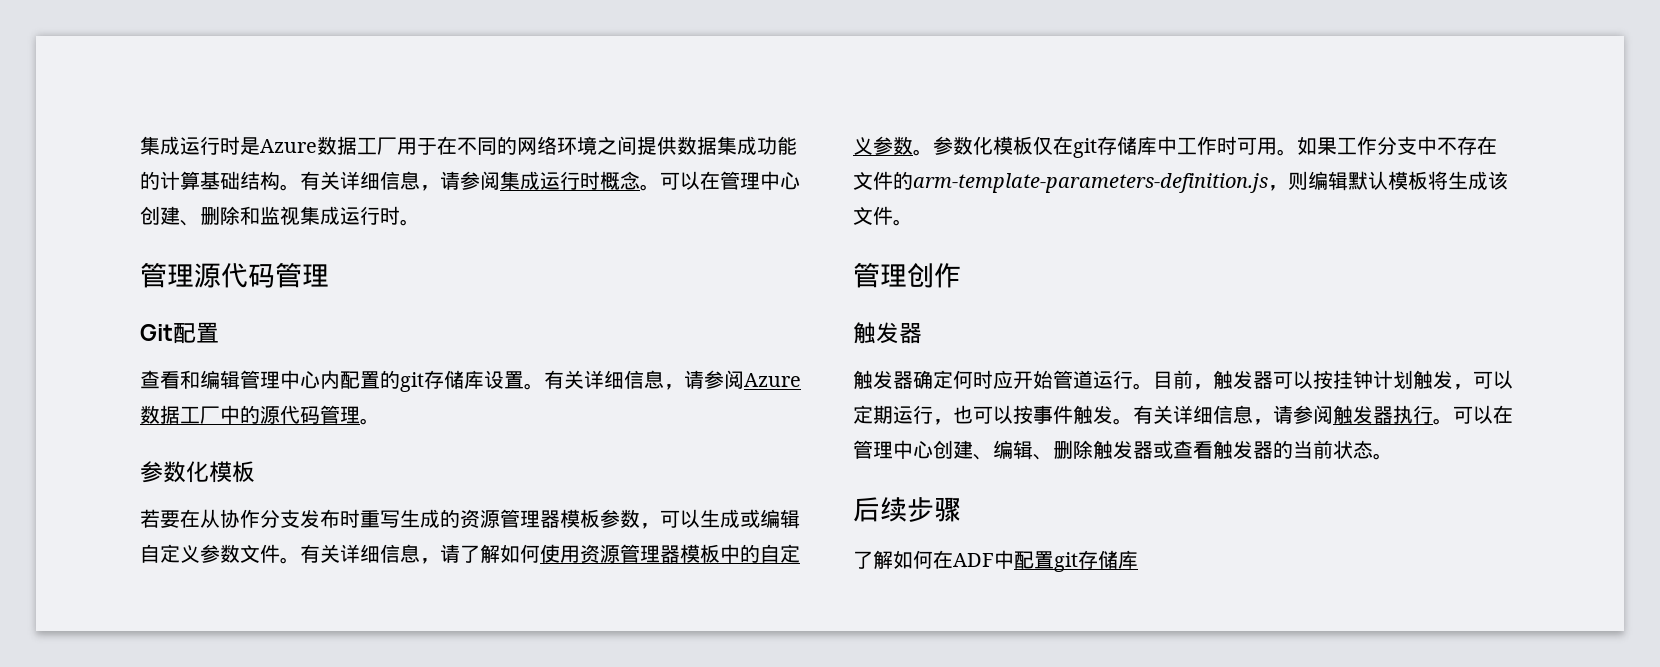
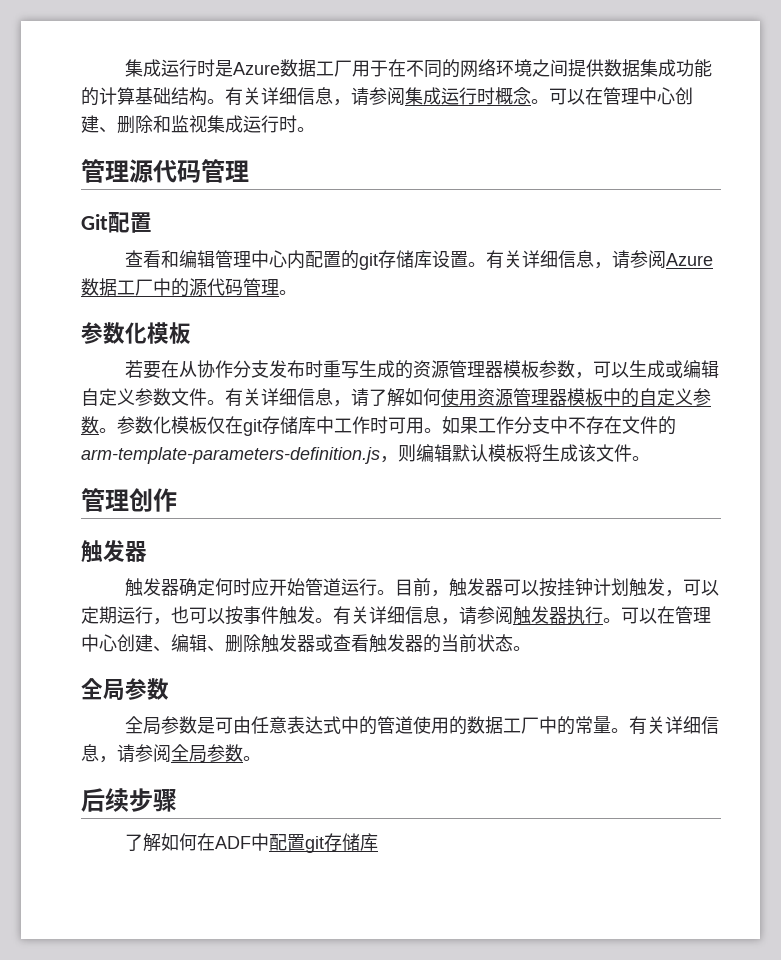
(1393, 456) none -> [81,678,169,701] [124,716,719,735] [81,744,261,763] // 全局参数 // 全局参数是可由任意表达式中的管道使用的数据工厂中的常量。有关详细信息，请参阅全局参数。

